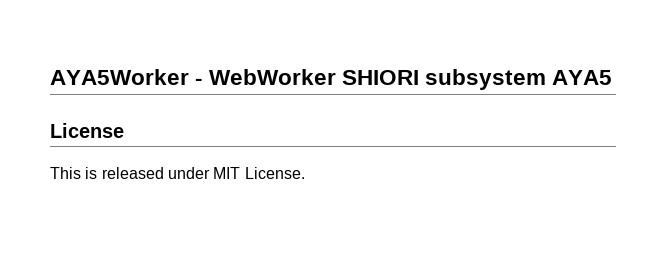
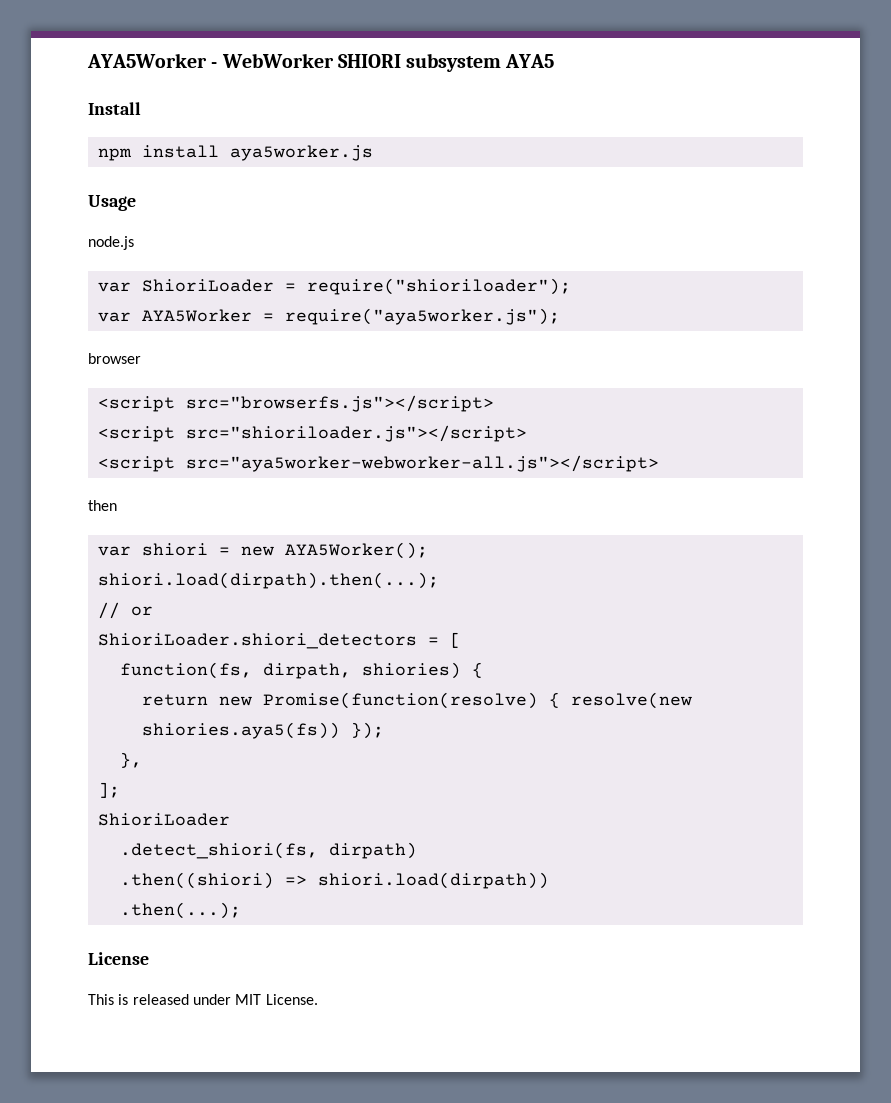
(613, 77) none -> [88,102,141,115] [97,145,373,161] [88,195,136,211] [88,236,134,250] [97,278,571,295] [97,308,560,325] [88,353,141,364] [97,395,494,412] [97,425,527,442] [97,455,659,472] [88,500,117,511] [97,542,428,559] [97,572,439,589] [97,602,153,619] [97,632,461,649] [119,662,483,679] [141,692,692,709] [141,722,384,739] [119,752,142,768] [97,782,120,798] [97,813,230,826] [119,842,417,859] [119,872,549,889] [119,902,241,919] // Install // npm install aya5worker.js // Usage // node.js // var ShioriLoader = require("shioriloader"); // var AYA5Worker = require("aya5worker.js"); // browser // <script src="browserfs.js"></script> // <script src="shioriloader.js"></script> // <script src="aya5worker-webworker-all.js"></script> // then // var shiori = new AYA5Worker(); // shiori.load(dirpath).then(...); // // or // ShioriLoader.shiori_detectors = [ // function(fs, dirpath, shiories) { // return new Promise(function(resolve) { resolve(new shiories.aya5(fs)) }); // }, // ]; // ShioriLoader // .detect_shiori(fs, dirpath) // .then((shiori) => shiori.load(dirpath)) // .then(...);

